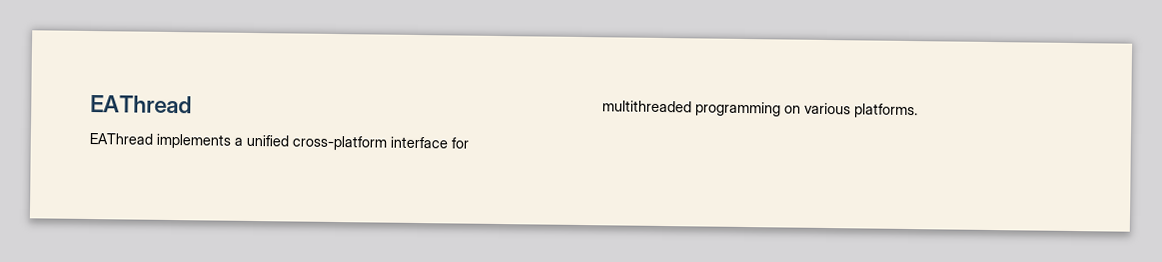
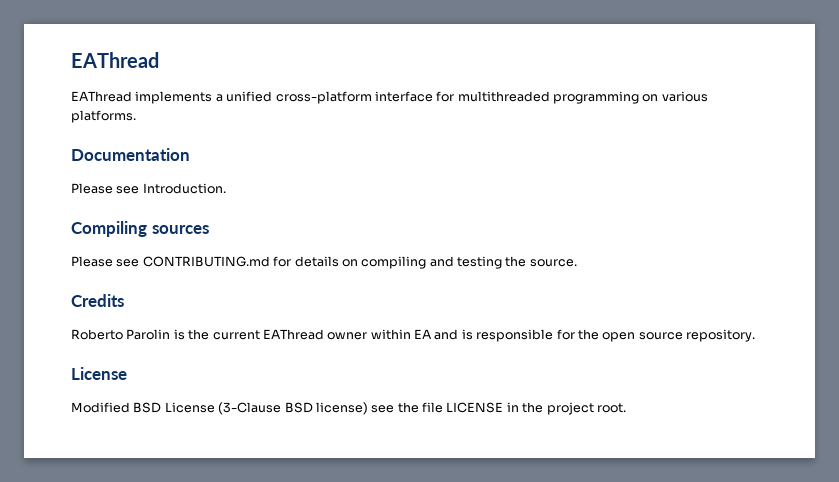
(918, 111) none -> [71,148,190,161] [71,183,226,194] [71,221,209,237] [71,256,577,269] [71,294,124,307] [71,329,755,342] [71,367,127,380] [71,402,626,415] // Documentation // Please see Introduction. // Compiling sources // Please see CONTRIBUTING.md for details on compiling and testing the source. // Credits // Roberto Parolin is the current EAThread owner within EA and is responsible for the open source repository. // License // Modified BSD License (3-Clause BSD license) see the file LICENSE in the project root.

